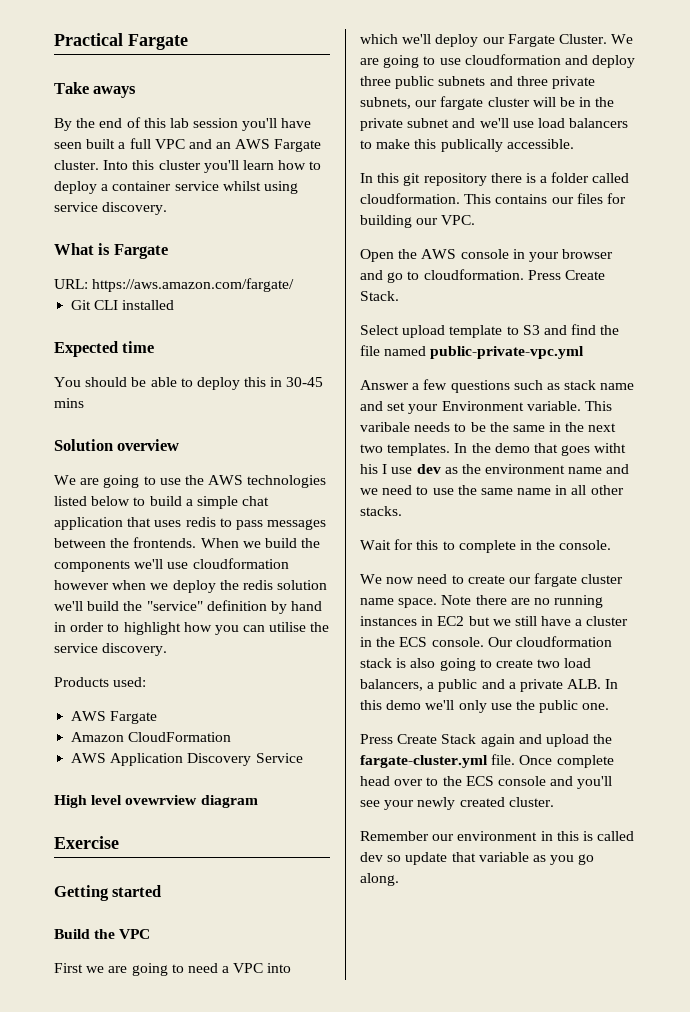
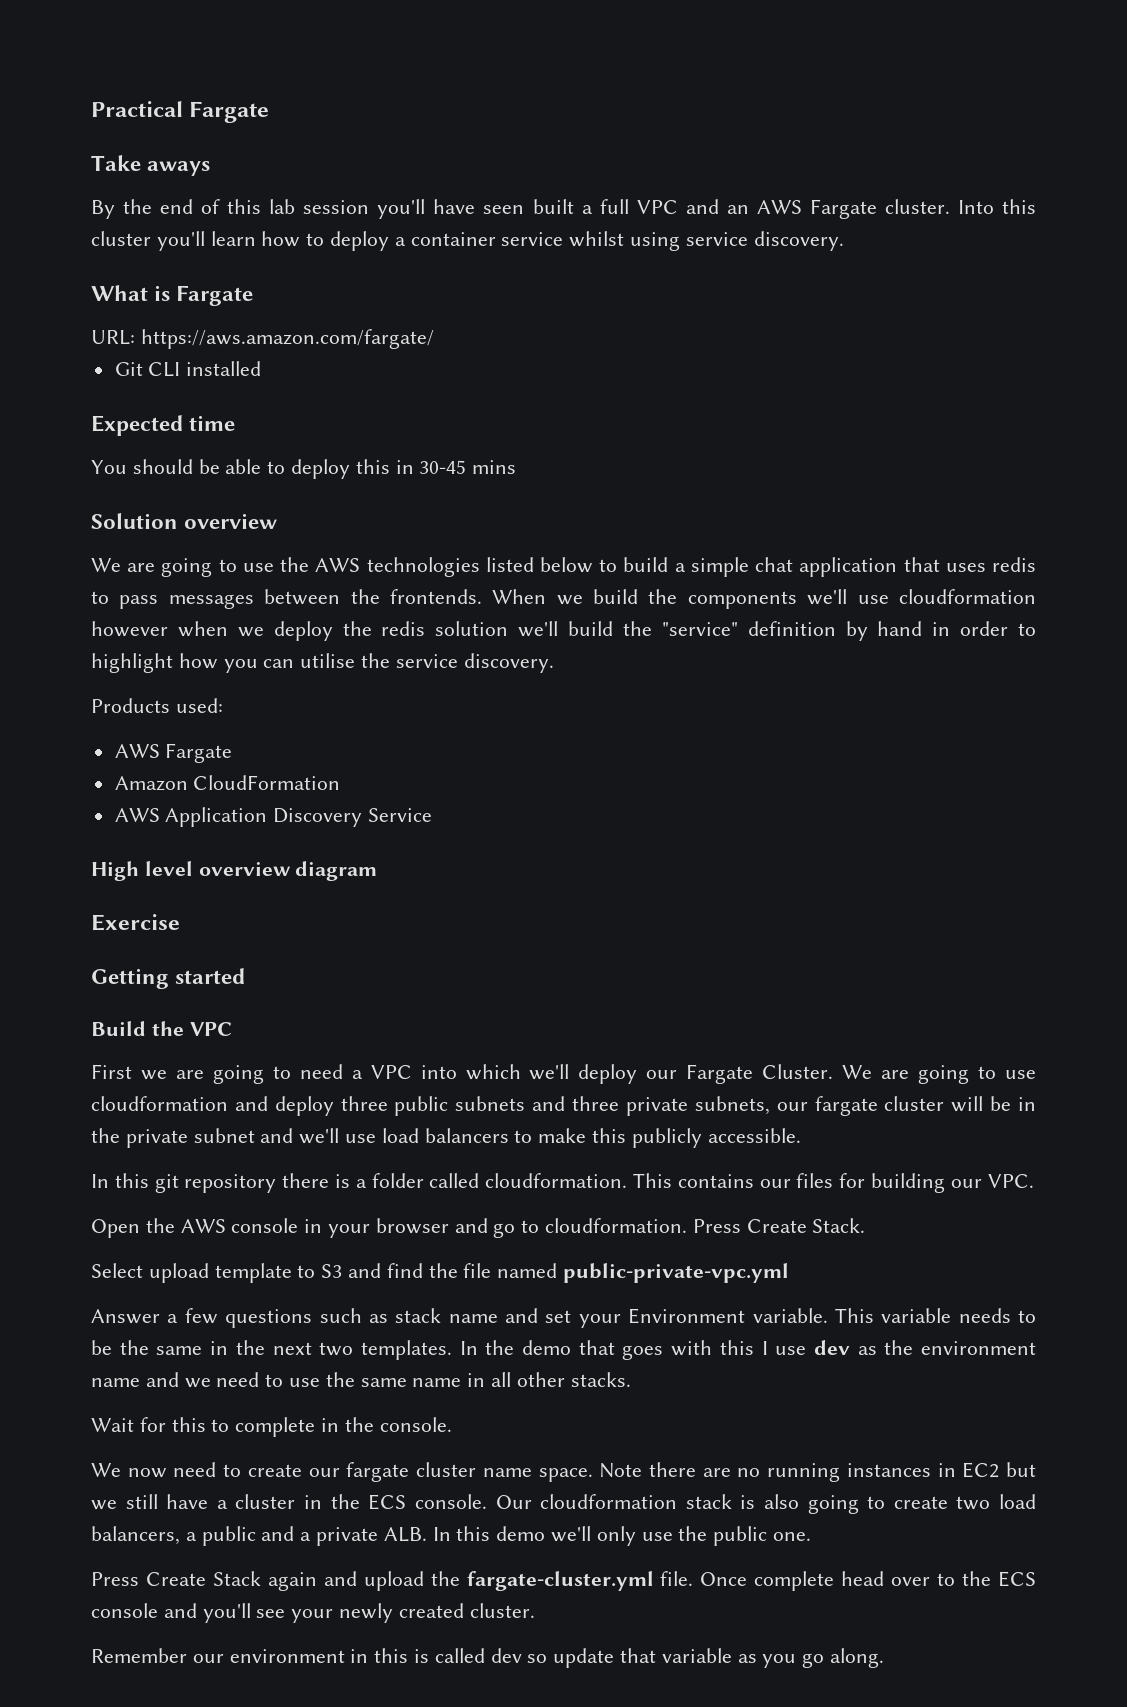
[125,795,198,805] ovewrview -> [198,862,291,876] overview
[440,139,503,152] publically -> [631,1128,702,1148] publicly
[360,422,410,432] varibale -> [881,1308,952,1323] variable
[594,443,627,453] [360,464,378,474] witht his -> [671,1340,754,1356] with this

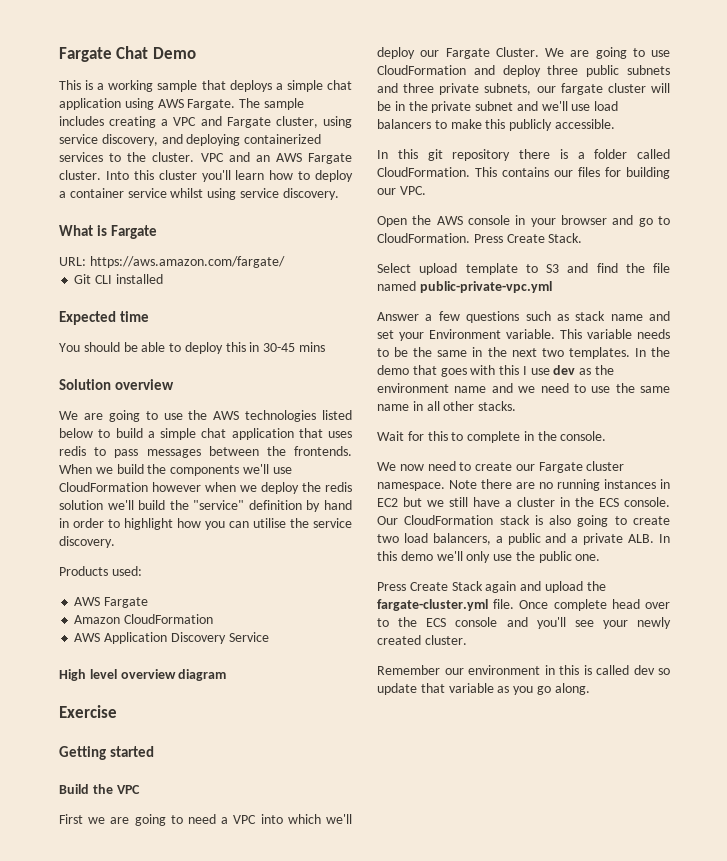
[91,101,270,123] [91,155,211,176] [91,199,629,219] Practical Fargate // Take aways // By the end of this lab session you'll have seen built a full -> [59,46,196,62] [59,80,352,92] [59,98,304,110] [59,116,352,128] [59,134,322,146] [59,152,195,162] Fargate Chat Demo // This is a working sample that deploys a simple chat application using AWS Fargate. The sample includes creating a VPC and Fargate cluster, using service discovery, and deploying containerized services to the cluster.
[898,589,1036,604] cloudformation -> [59,482,148,492] CloudFormation
[91,1096,228,1111] cloudformation -> [377,65,466,75] CloudFormation
[485,1173,628,1188] cloudformation. -> [377,167,470,177] CloudFormation.
[545,1218,688,1233] cloudformation. -> [377,233,470,243] CloudFormation.
[346,1462,593,1482] fargate cluster name space. -> [538,461,625,473] [377,482,445,491] Fargate cluster namespace.
[540,1494,678,1509] cloudformation -> [404,515,494,525] CloudFormation

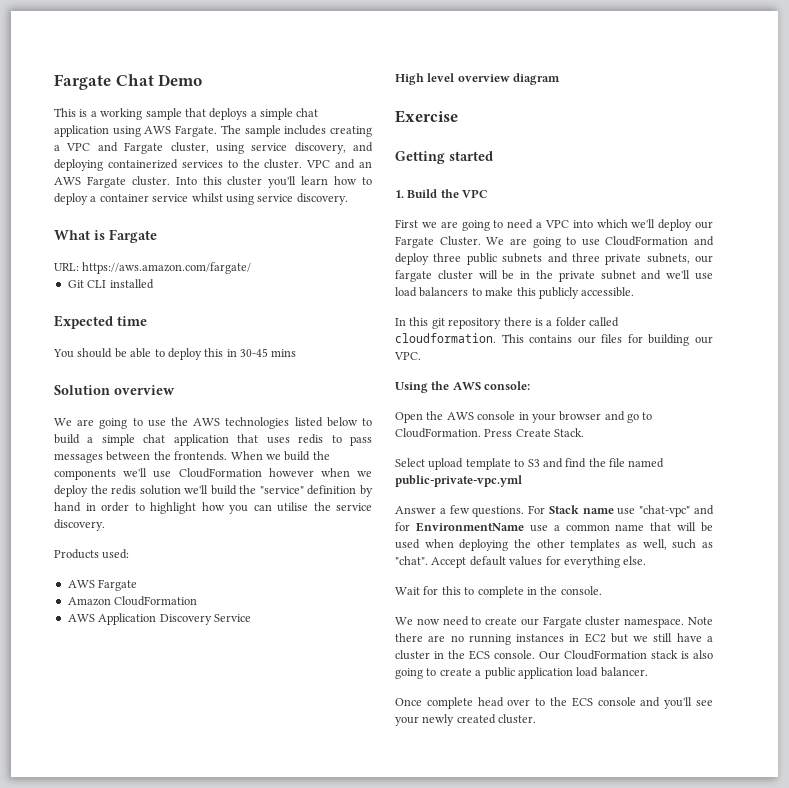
(155, 751) none -> [395,190,404,198] 1.
[377,167,470,177] CloudFormation. -> [395,333,496,343] cloudformation.
(426, 190) none -> [395,381,531,393] // Using the AWS console:
[466,311,670,323] [377,329,670,341] [377,347,670,359] [377,365,615,377] [377,383,670,393] [377,401,517,411] questions such as stack name and set your Environment variable. This variable needs to be the same in the next two templates. In the demo that goes with this I use dev as the environment name and we need to use the same name in all other stacks. -> [472,505,714,517] [395,522,713,532] [395,539,713,551] [395,556,647,568] questions. For Stack name use "chat-vpc" and for EnvironmentName use a common name that will be used when deploying the other templates as well, such as "chat". Accept default values for everything else.
[377,533,670,545] [377,551,601,563] [377,581,606,593] [377,599,515,611] two load balancers, a public and a private ALB. In this demo we'll only use the public one. // Press Create Stack again and upload the fargate-cluster.yml file. -> [475,667,648,679] a public application load balancer. //
[377,665,670,675] [377,683,590,695] // Remember our environment in this is called dev so update that variable as you go along. -> (537, 719) none

